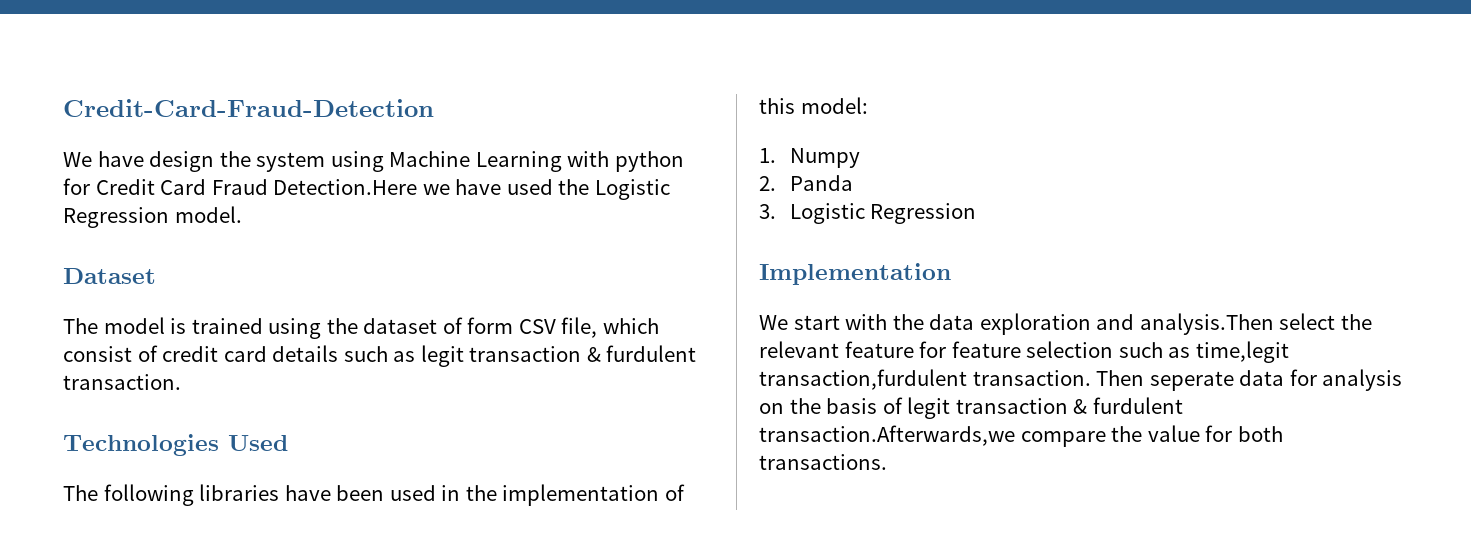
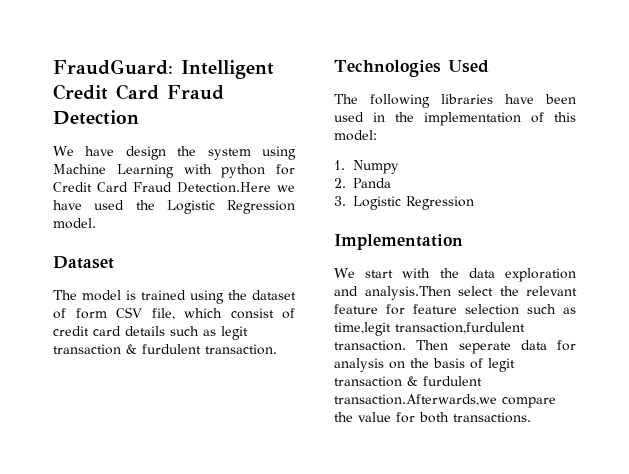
[63,99,434,117] Credit-Card-Fraud-Detection -> [53,59,274,79] [53,84,224,100] [53,110,139,125] FraudGuard: Intelligent Credit Card Fraud Detection

